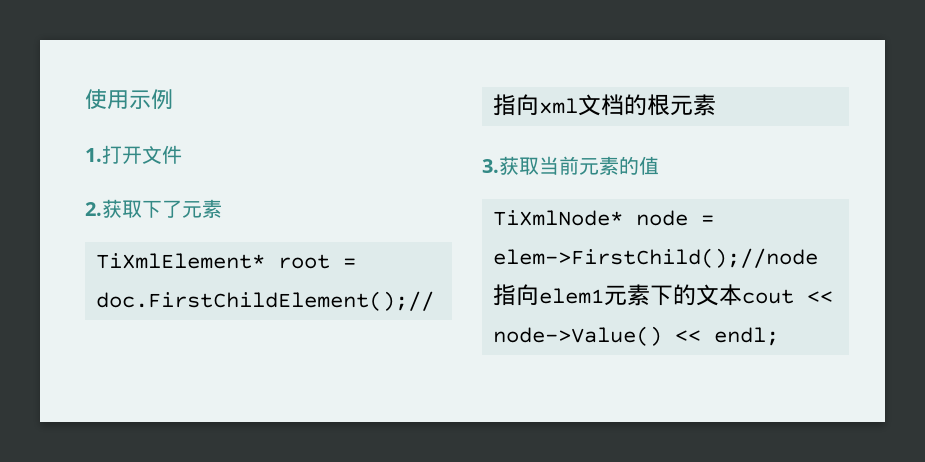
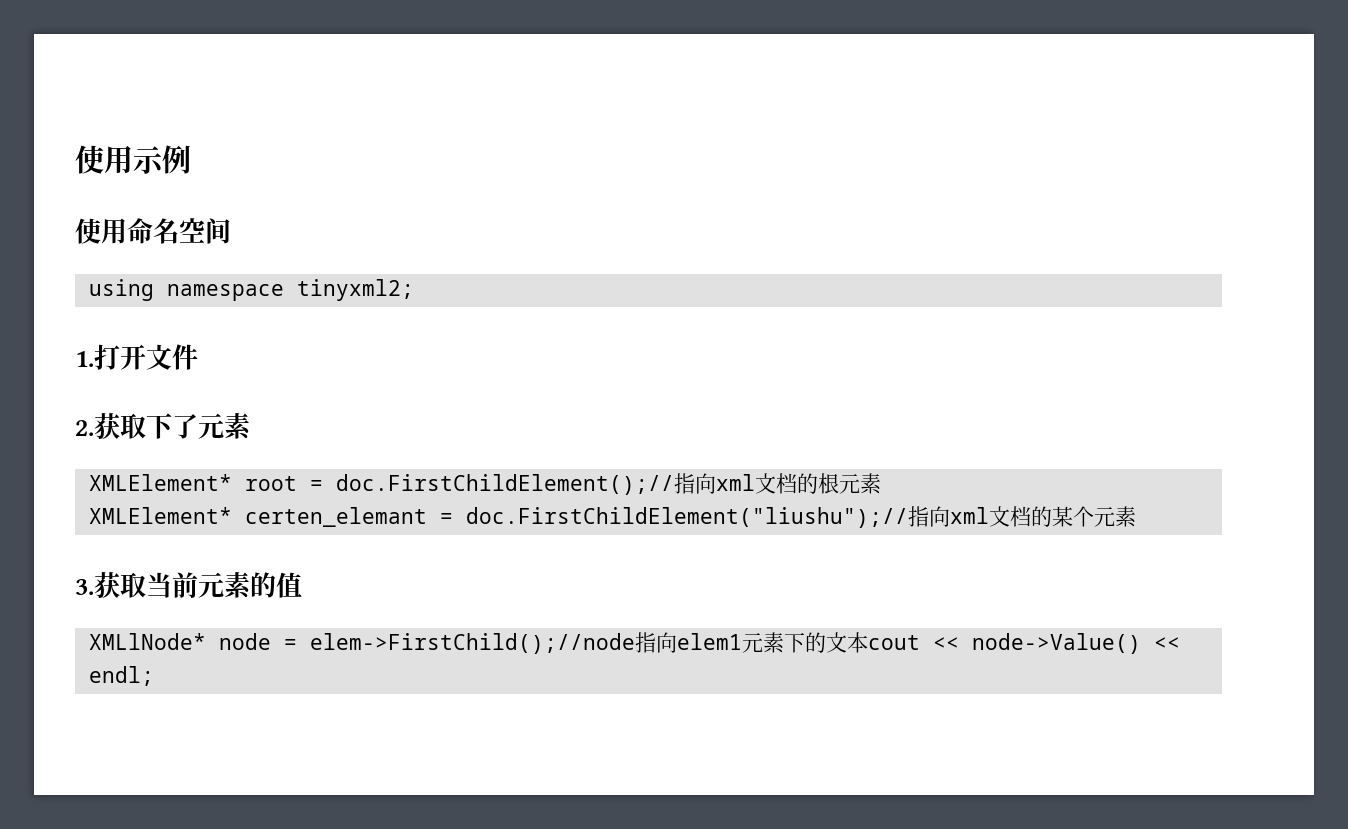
(173, 99) none -> [75,218,231,244] [88,279,414,301] // 使用命名空间 // using namespace tinyxml2;
[95,253,265,269] TiXmlElement* -> [88,474,232,491] XMLElement*
(716, 105) none -> [88,506,1136,528] // XMLElement* certen_elemant = doc.FirstChildElement("liushu");//指向xml文档的某个元素
[492,210,623,226] TiXmlNode* -> [88,633,206,650] XMLlNode*

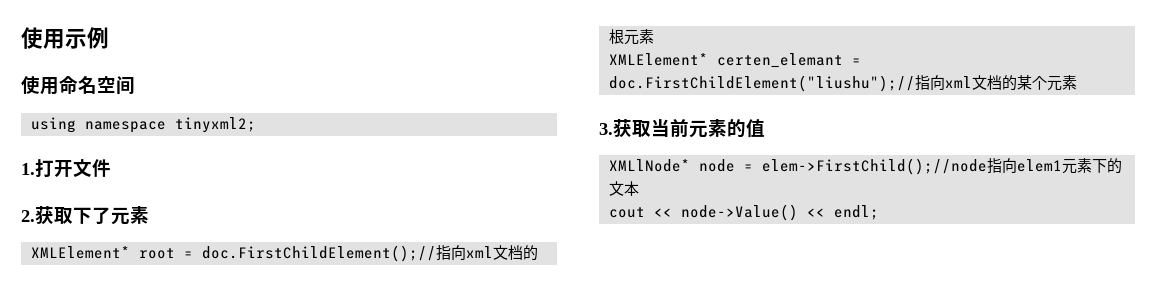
(868, 642) none -> (639, 188) //

